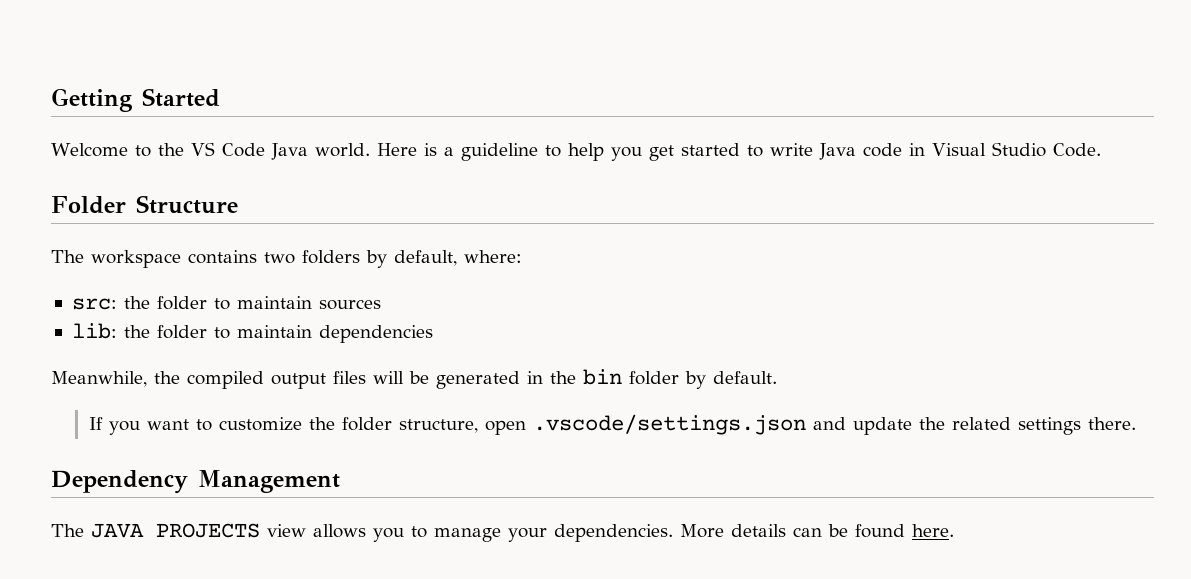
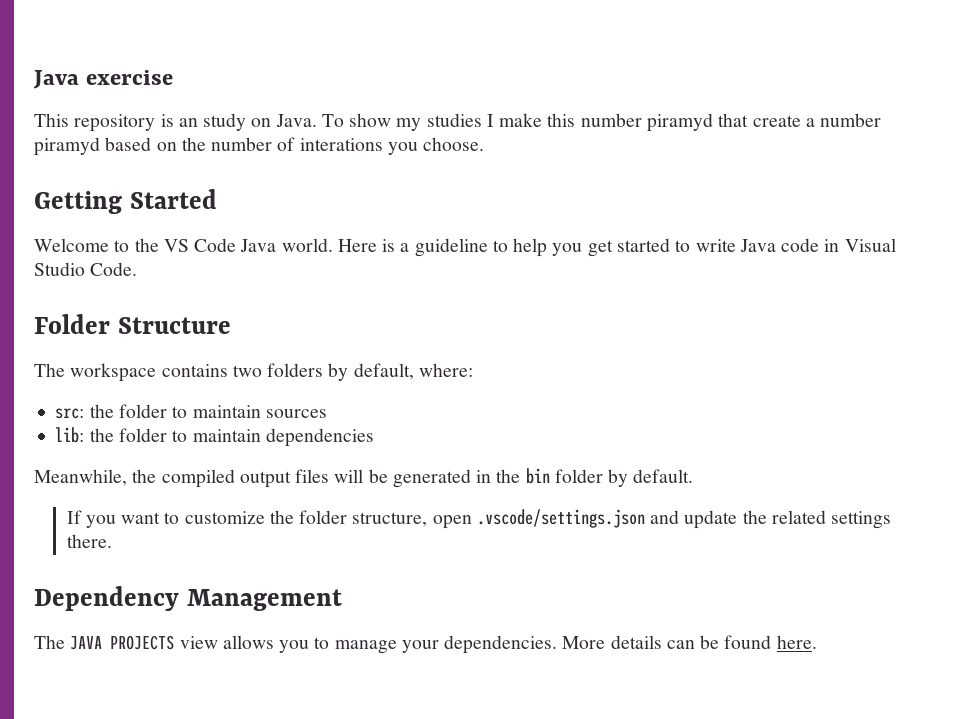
(51, 100) none -> [33,70,173,89] [34,113,882,132] [34,137,485,156] Java exercise // This repository is an study on Java. To show my studies I make this number piramyd that create a number piramyd based on the number of interations you choose. //

